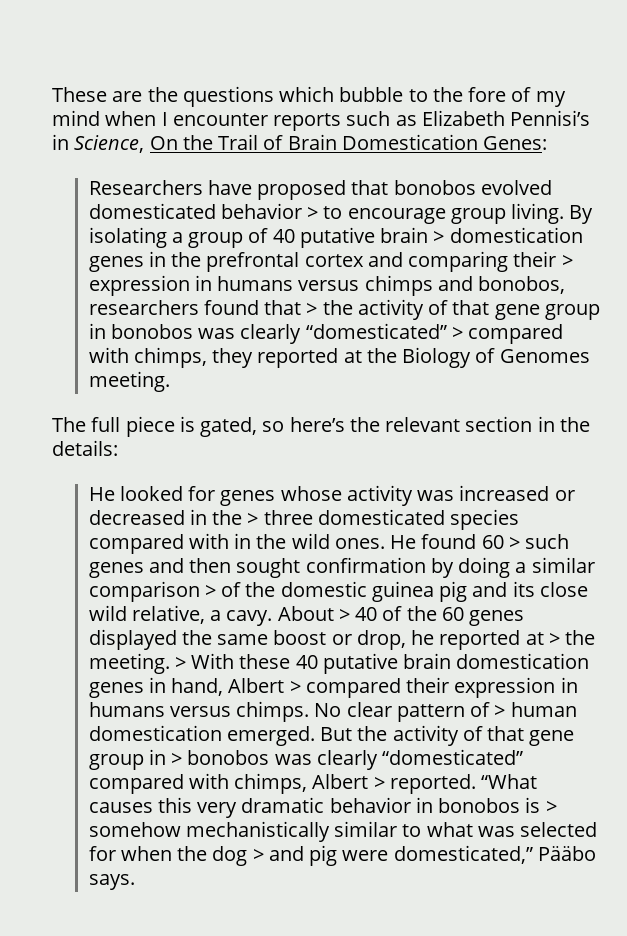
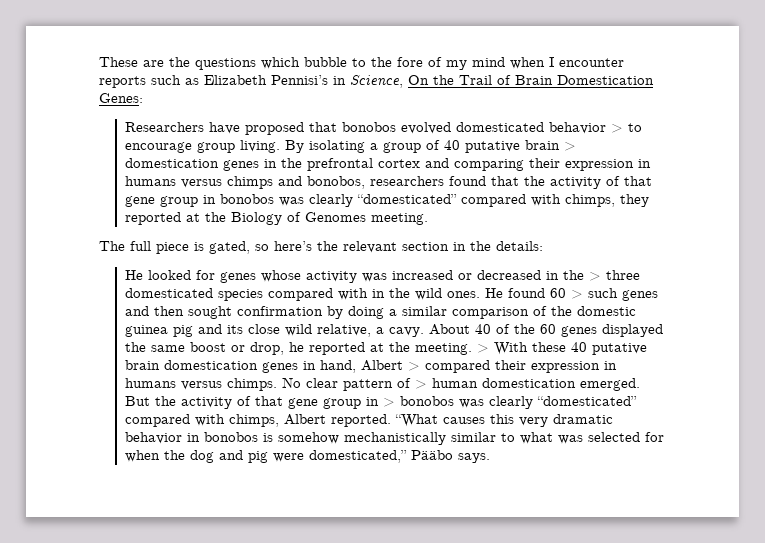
[561,255,573,267] > -> (561, 163) none
[306,303,318,315] > -> (520, 181) none
[451,327,463,339] > -> (458, 199) none
[204,585,216,597] > -> (530, 313) none
[338,609,350,621] > -> (471, 329) none
[548,633,560,645] > -> (385, 347) none
[373,777,385,789] > -> (327, 419) none
[545,801,557,813] > -> (274, 437) none
[252,849,264,861] > -> (215, 456) none

